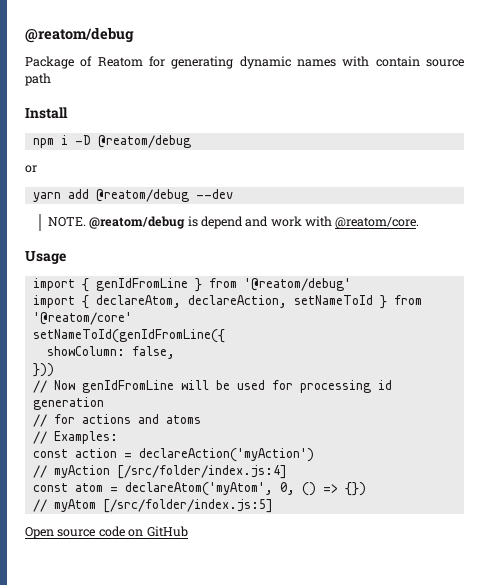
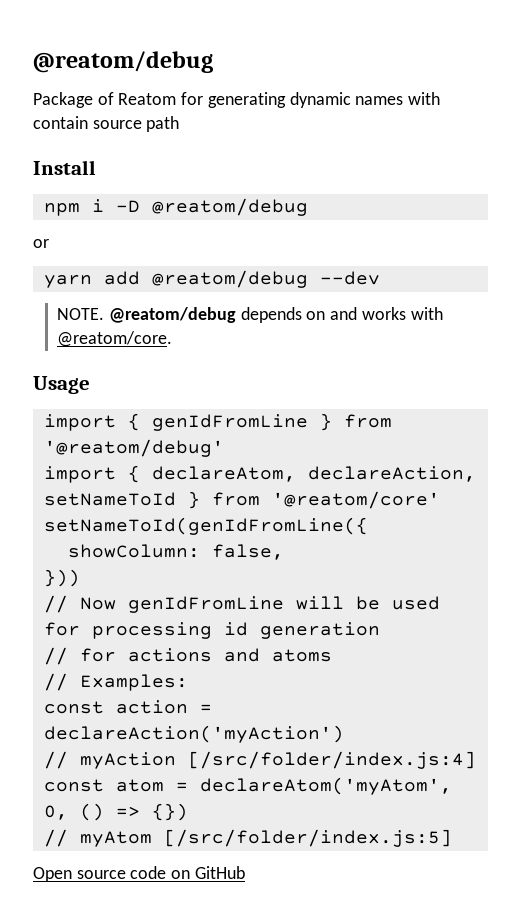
[187,216,302,229] is depend and work -> [240,307,406,323] depends on and works

